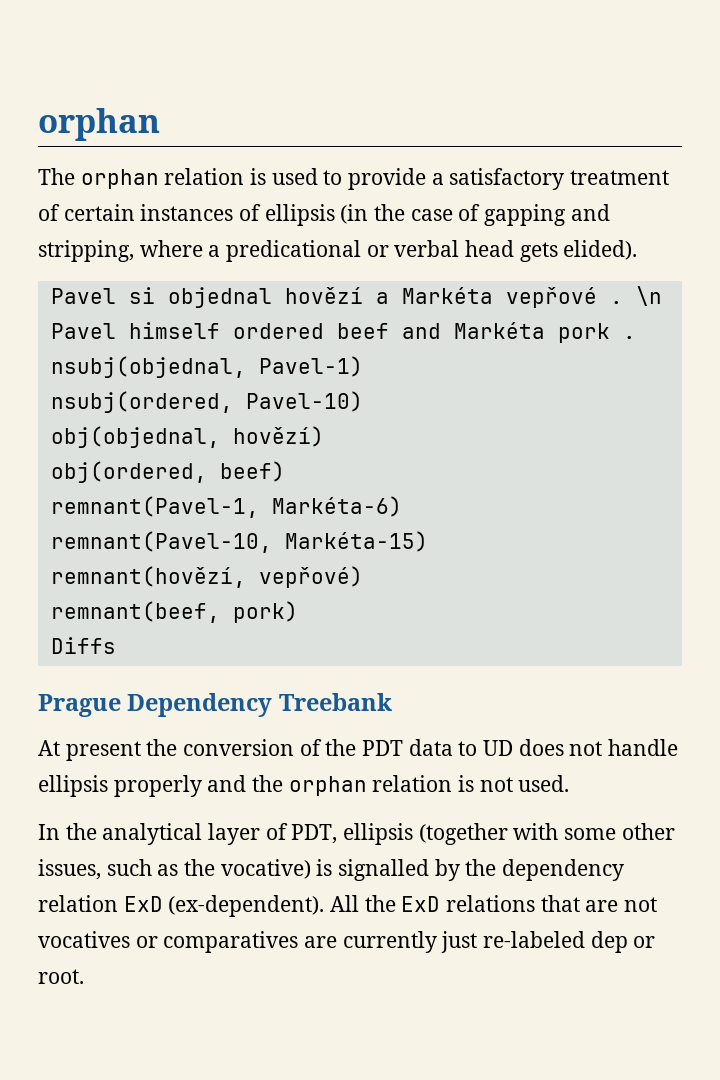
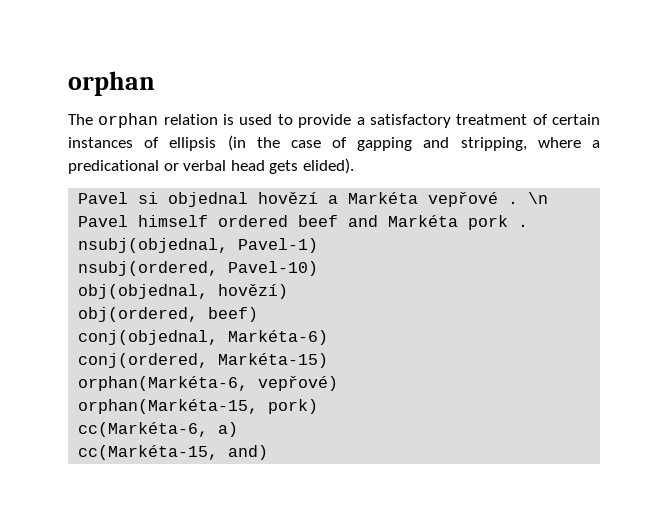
[50,496,259,518] remnant(Pavel-1, -> [78,330,219,345] conj(objednal,
[50,531,272,553] remnant(Pavel-10, -> [78,353,209,368] conj(ordered,
[50,566,246,588] remnant(hovězí, -> [78,376,249,391] orphan(Markéta-6,
[50,601,220,623] remnant(beef, -> [78,399,259,414] orphan(Markéta-15,
[50,637,116,654] [38,693,392,717] [38,739,679,761] [38,775,570,797] [38,823,675,845] [38,859,625,881] [38,895,658,917] [38,931,656,953] [38,969,84,984] Diffs // Prague Dependency Treebank // At present the conversion of the PDT data to UD does not handle ellipsis properly and the orphan relation is not used. // In the analytical layer of PDT, ellipsis (together with some other issues, such as the vocative) is signalled by the dependency relation ExD (ex-dependent). All the ExD relations that are not vocatives or comparatives are currently just re-labeled dep or root. -> [78,422,239,437] [78,445,269,460] cc(Markéta-6, a) // cc(Markéta-15, and)

